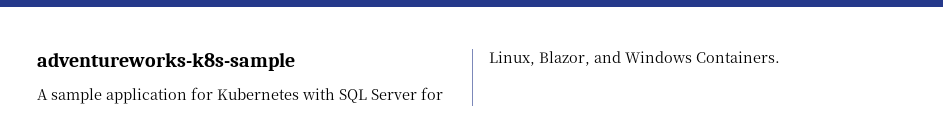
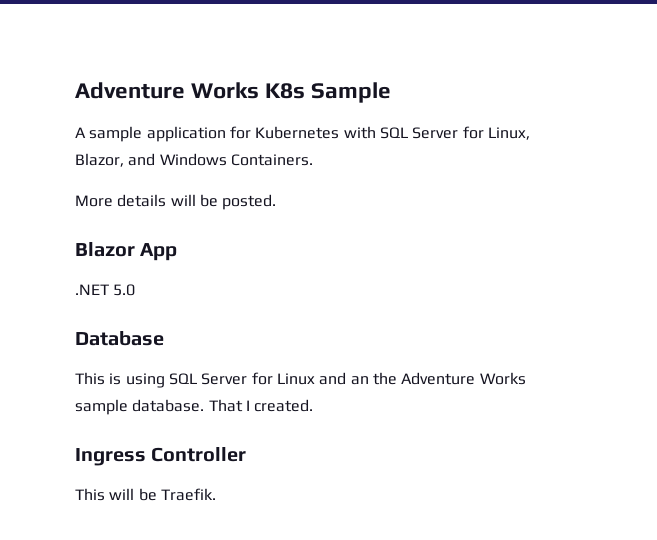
[37,52,295,71] adventureworks-k8s-sample -> [75,82,392,103] Adventure Works K8s Sample
(780, 57) none -> [75,194,277,210] [75,242,178,261] [75,284,136,296] [75,331,164,346] [75,372,526,388] [75,399,314,415] [75,447,247,466] [75,488,216,501] // More details will be posted. // Blazor App // .NET 5.0 // Database // This is using SQL Server for Linux and an the Adventure Works sample database. That I created. // Ingress Controller // This will be Traefik.

